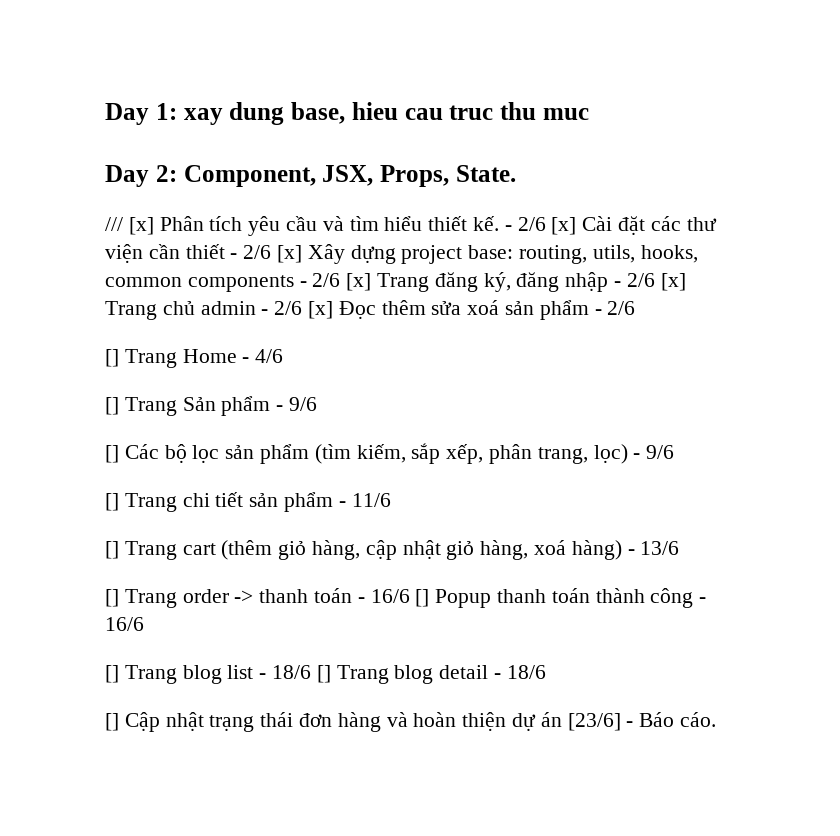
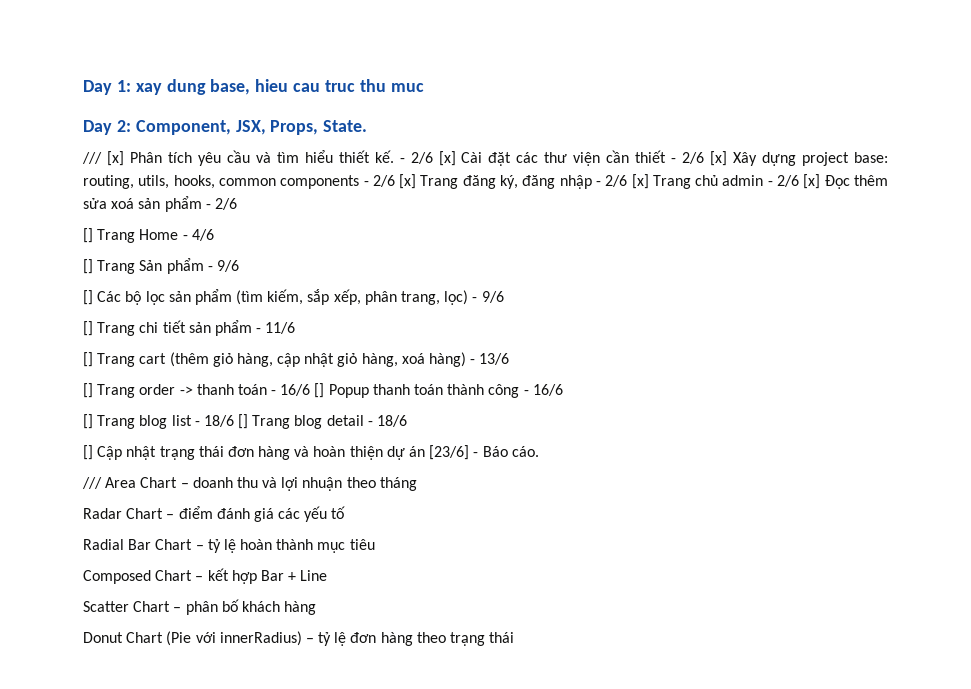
(717, 719) none -> [82,477,417,491] [83,506,346,522] [83,539,375,553] [83,568,328,584] [83,599,317,615] [83,631,515,646] // /// Area Chart – doanh thu và lợi nhuận theo tháng // Radar Chart – điểm đánh giá các yếu tố // Radial Bar Chart – tỷ lệ hoàn thành mục tiêu // Composed Chart – kết hợp Bar + Line // Scatter Chart – phân bố khách hàng // Donut Chart (Pie với innerRadius) – tỷ lệ đơn hàng theo trạng thái

